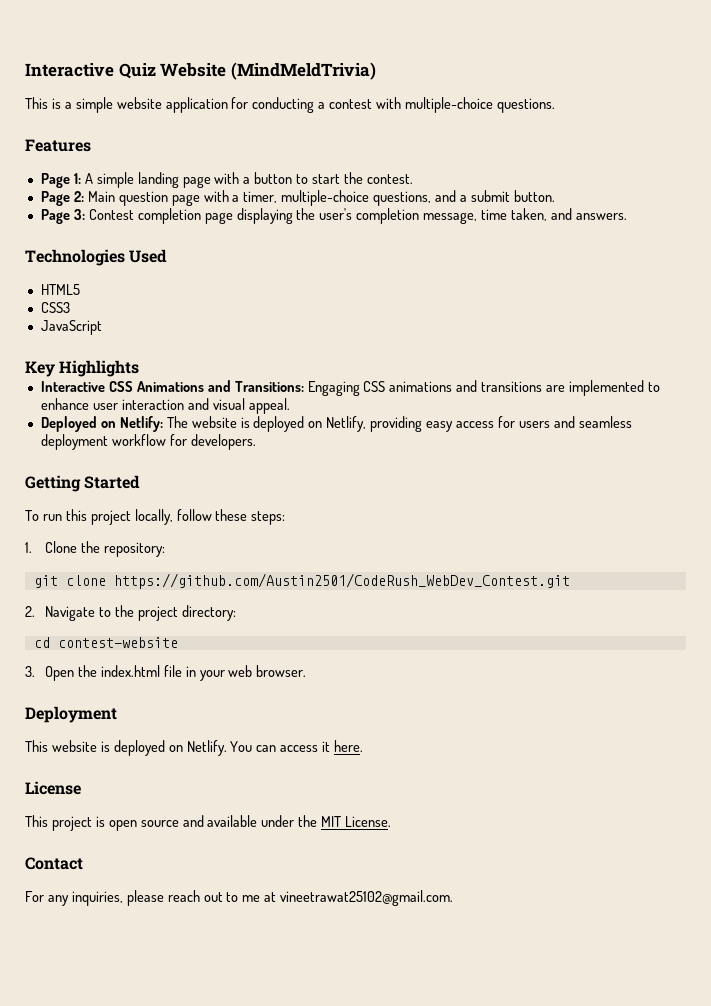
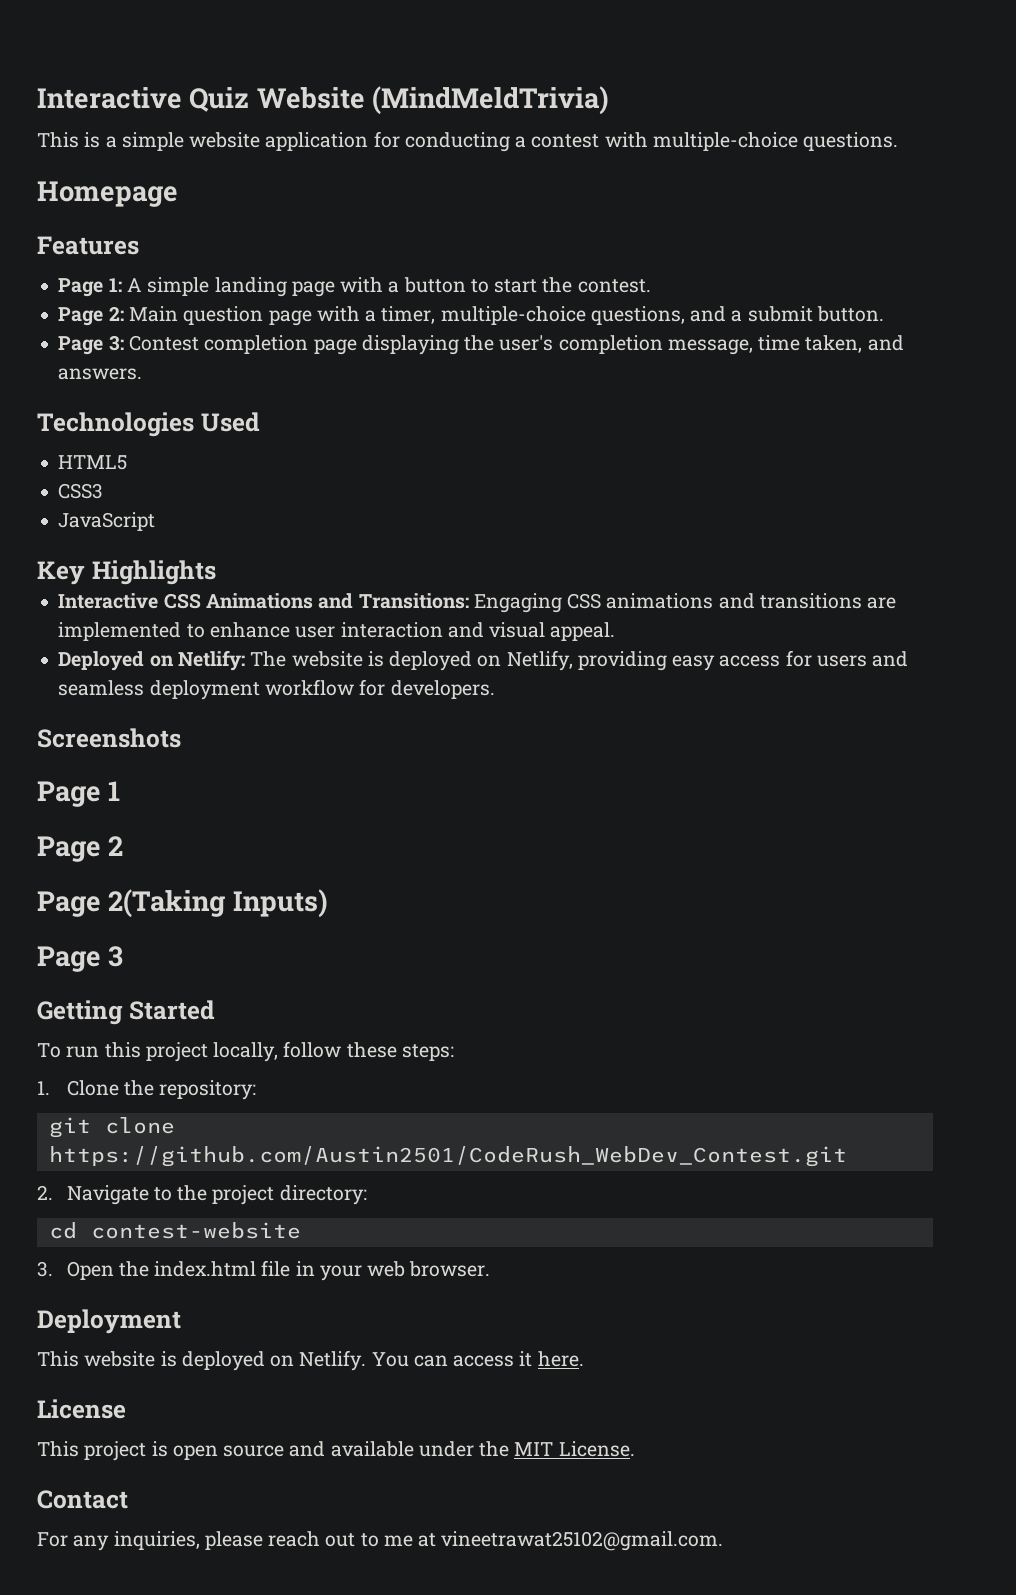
(555, 105) none -> [37,181,178,207] // Homepage
(256, 442) none -> [37,728,181,748] [37,781,121,807] [37,836,124,862] [37,889,328,918] [37,946,124,972] // Screenshots // Page 1 // Page 2 // Page 2(Taking Inputs) // Page 3

